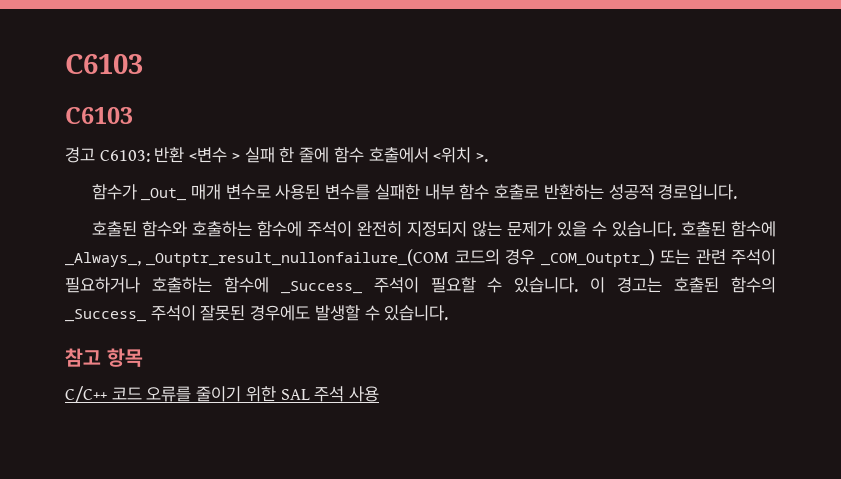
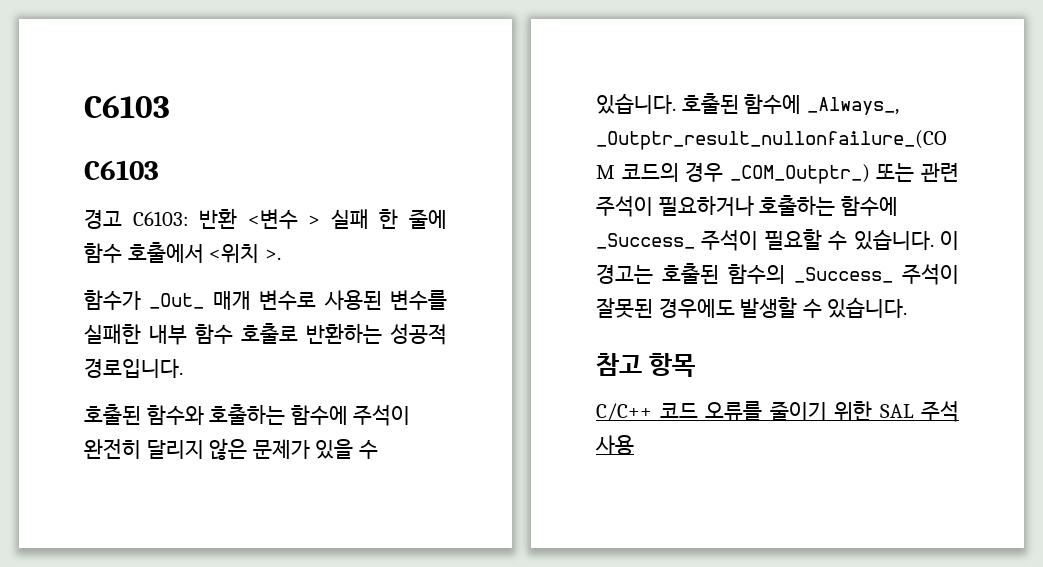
[406,221,502,237] 지정되지 않는 -> [146,438,248,460] 달리지 않은

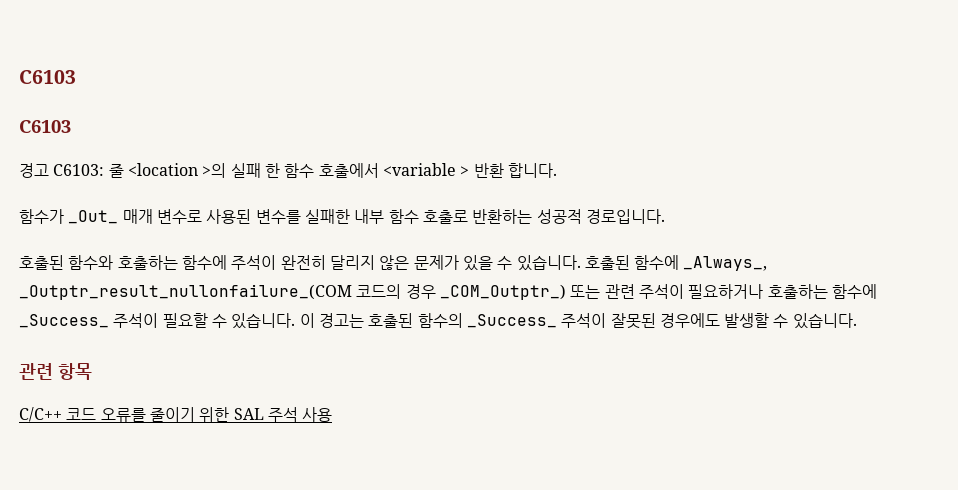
[199,208,321,229] 반환 <변수 > -> [108,163,227,178] 줄 <location >의
[409,209,447,229] 줄에 -> (280, 170) none
[209,244,281,263] <위치 >. -> [382,163,557,178] <variable > 반환 합니다.
[596,353,642,376] 참고 -> [19,363,53,380] 관련

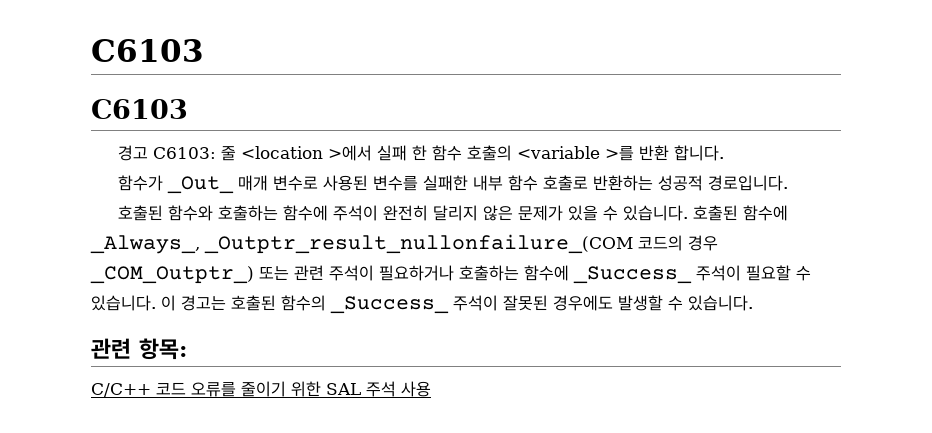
[202,163,227,178] >의 -> [328,145,373,161] >에서
[318,163,470,178] 호출에서 <variable > -> [467,145,635,161] 호출의 <variable >를
[58,363,92,380] 항목 -> [139,338,187,360] 항목:

